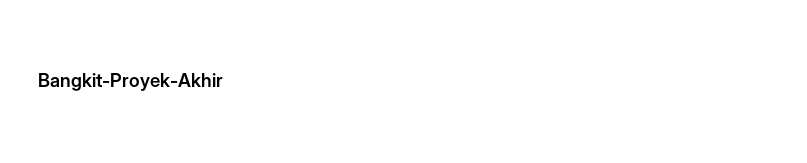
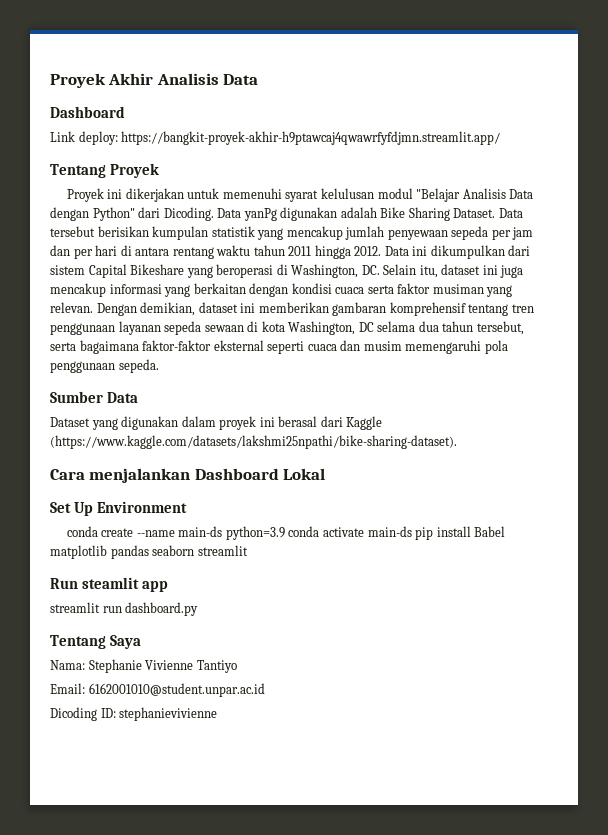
[38,73,223,91] Bangkit-Proyek-Akhir -> [50,73,259,88] [50,106,125,118] [50,131,501,145] [50,163,160,178] [66,188,534,202] [50,207,523,221] [50,226,534,240] [50,245,531,259] [50,264,524,278] [50,283,513,297] [50,302,534,316] [50,321,524,335] [50,340,508,354] [50,359,159,373] [50,391,139,403] [50,416,383,430] [50,435,457,449] [50,468,326,483] [50,501,188,516] [66,526,506,540] [50,545,248,559] [50,577,169,592] [50,602,199,616] [50,635,142,649] [50,659,237,673] [50,683,265,697] [50,707,218,721] Proyek Akhir Analisis Data // Dashboard // Link deploy: https://bangkit-proyek-akhir-h9ptawcaj4qwawrfyfdjmn.streamlit.app/ // Tentang Proyek // Proyek ini dikerjakan untuk memenuhi syarat kelulusan modul "Belajar Analisis Data dengan Python" dari Dicoding. Data yanPg digunakan adalah Bike Sharing Dataset. Data tersebut berisikan kumpulan statistik yang mencakup jumlah penyewaan sepeda per jam dan per hari di antara rentang waktu tahun 2011 hingga 2012. Data ini dikumpulkan dari sistem Capital Bikeshare yang beroperasi di Washington, DC. Selain itu, dataset ini juga mencakup informasi yang berkaitan dengan kondisi cuaca serta faktor musiman yang relevan. Dengan demikian, dataset ini memberikan gambaran komprehensif tentang tren penggunaan layanan sepeda sewaan di kota Washington, DC selama dua tahun tersebut, serta bagaimana faktor-faktor eksternal seperti cuaca dan musim memengaruhi pola penggunaan sepeda. // Sumber Data // Dataset yang digunakan dalam proyek ini berasal dari Kaggle (https://www.kaggle.com/datasets/lakshmi25npathi/bike-sharing-dataset). // Cara menjalankan Dashboard Lokal // Set Up Environment // conda create --name main-ds python=3.9 conda activate main-ds pip install Babel matplotlib pandas seaborn streamlit // Run steamlit app // streamlit run dashboard.py // Tentang Saya // Nama: Stephanie Vivienne Tantiyo // Email: 6162001010@student.unpar.ac.id // Dicoding ID: stephanievivienne

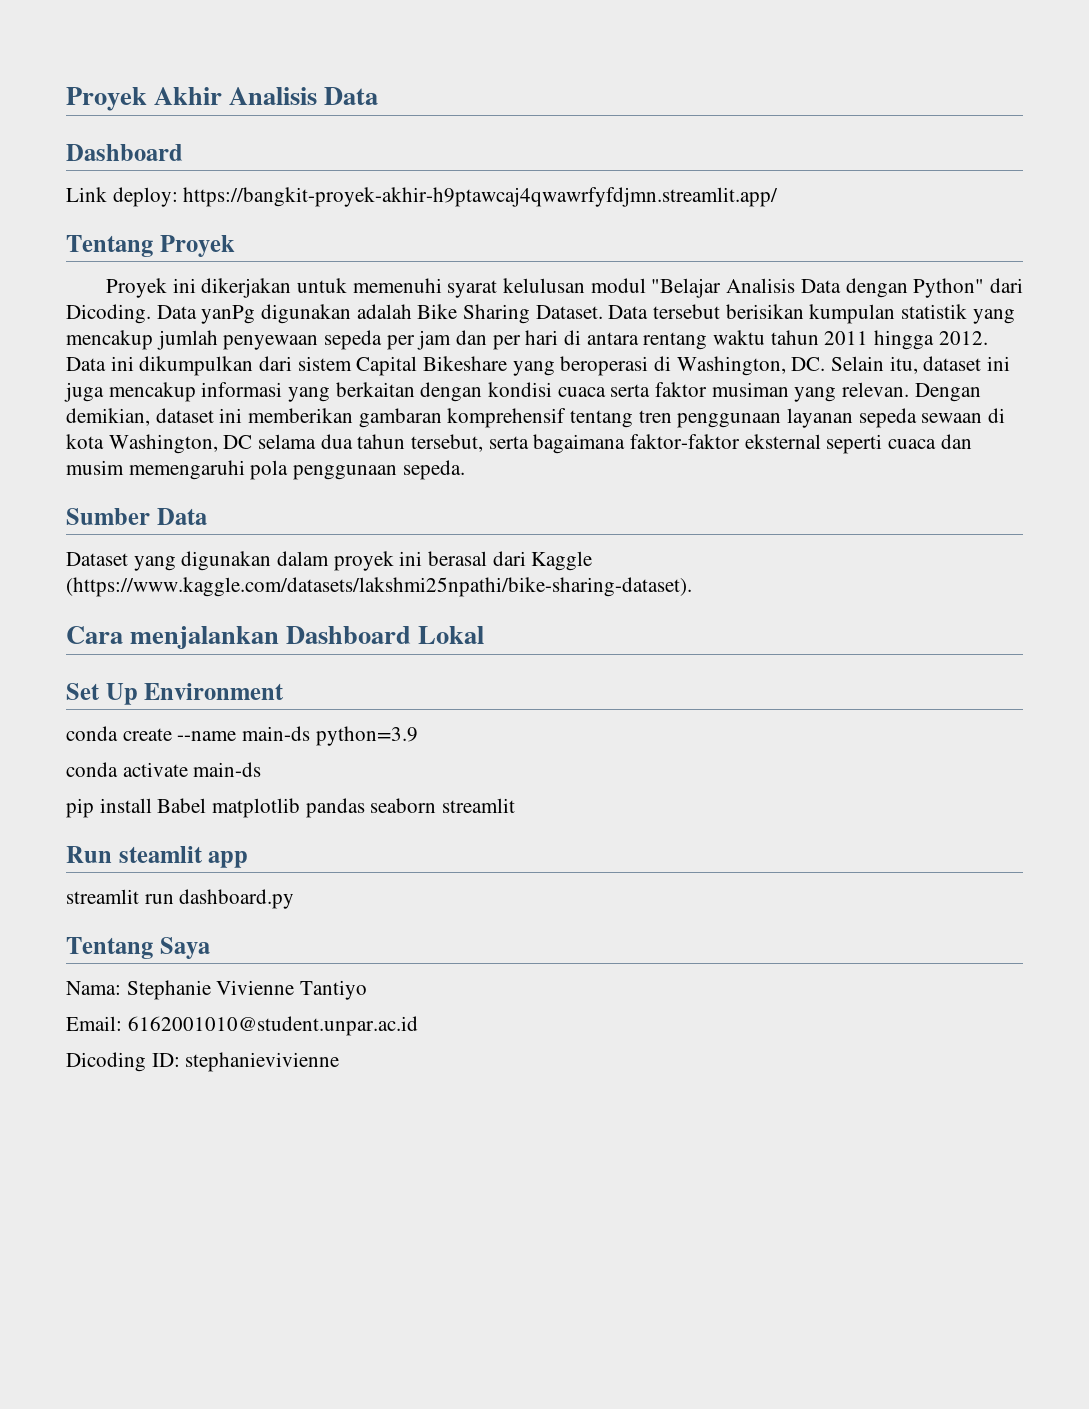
(285, 533) none -> (418, 736) //
(412, 531) none -> (262, 769) //

